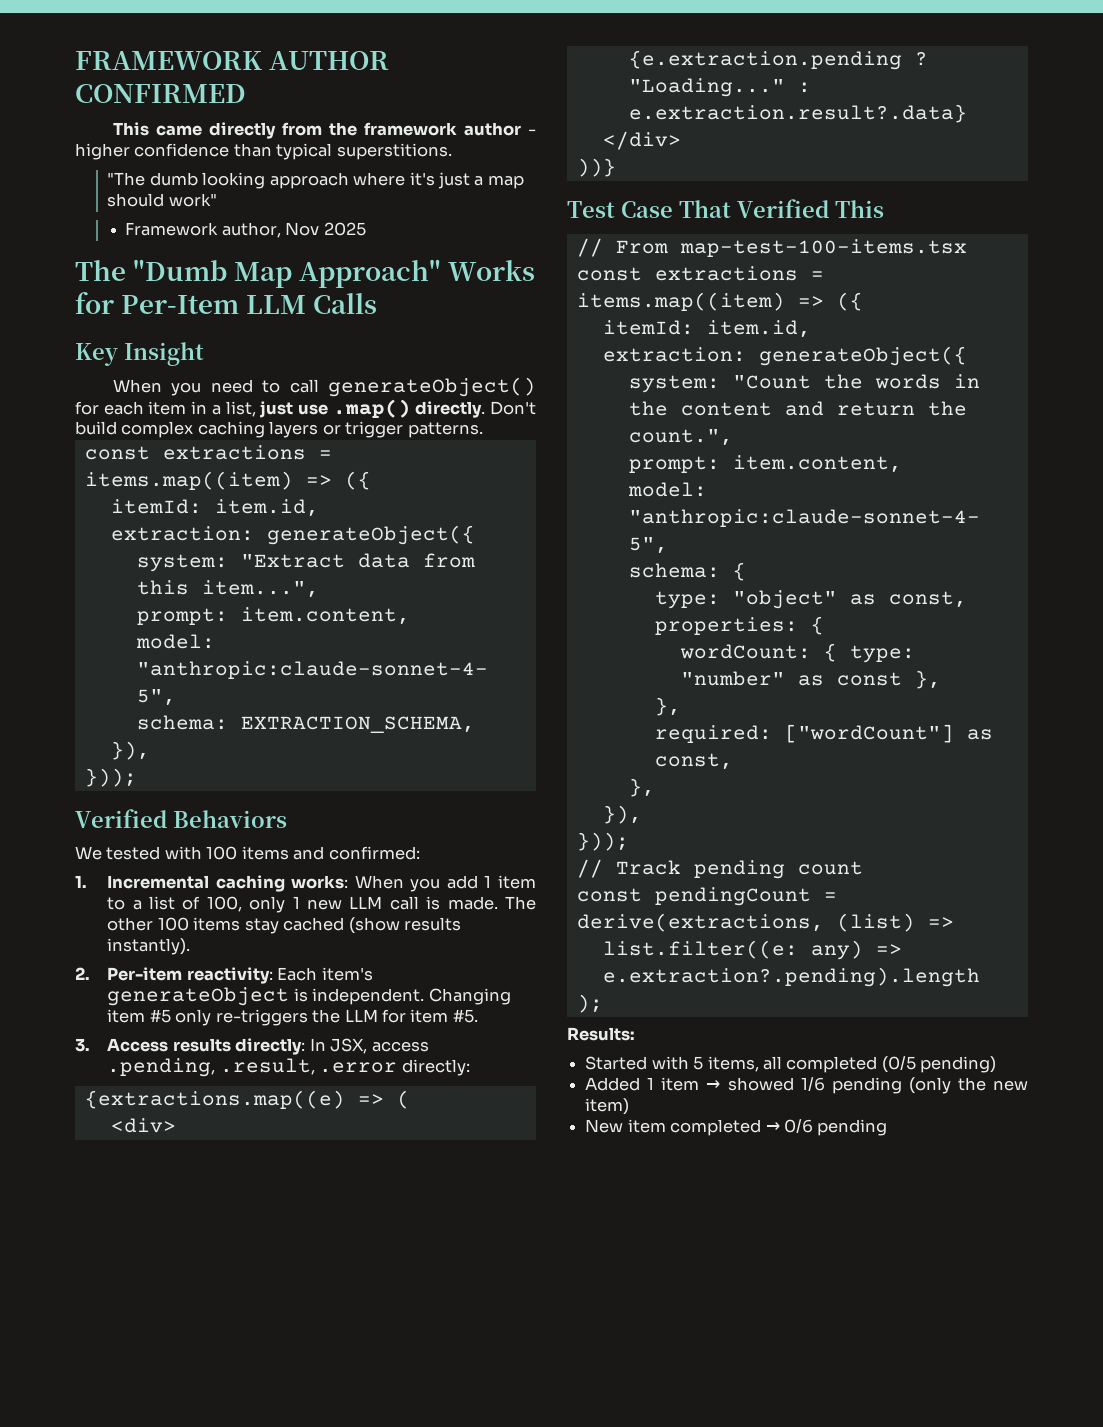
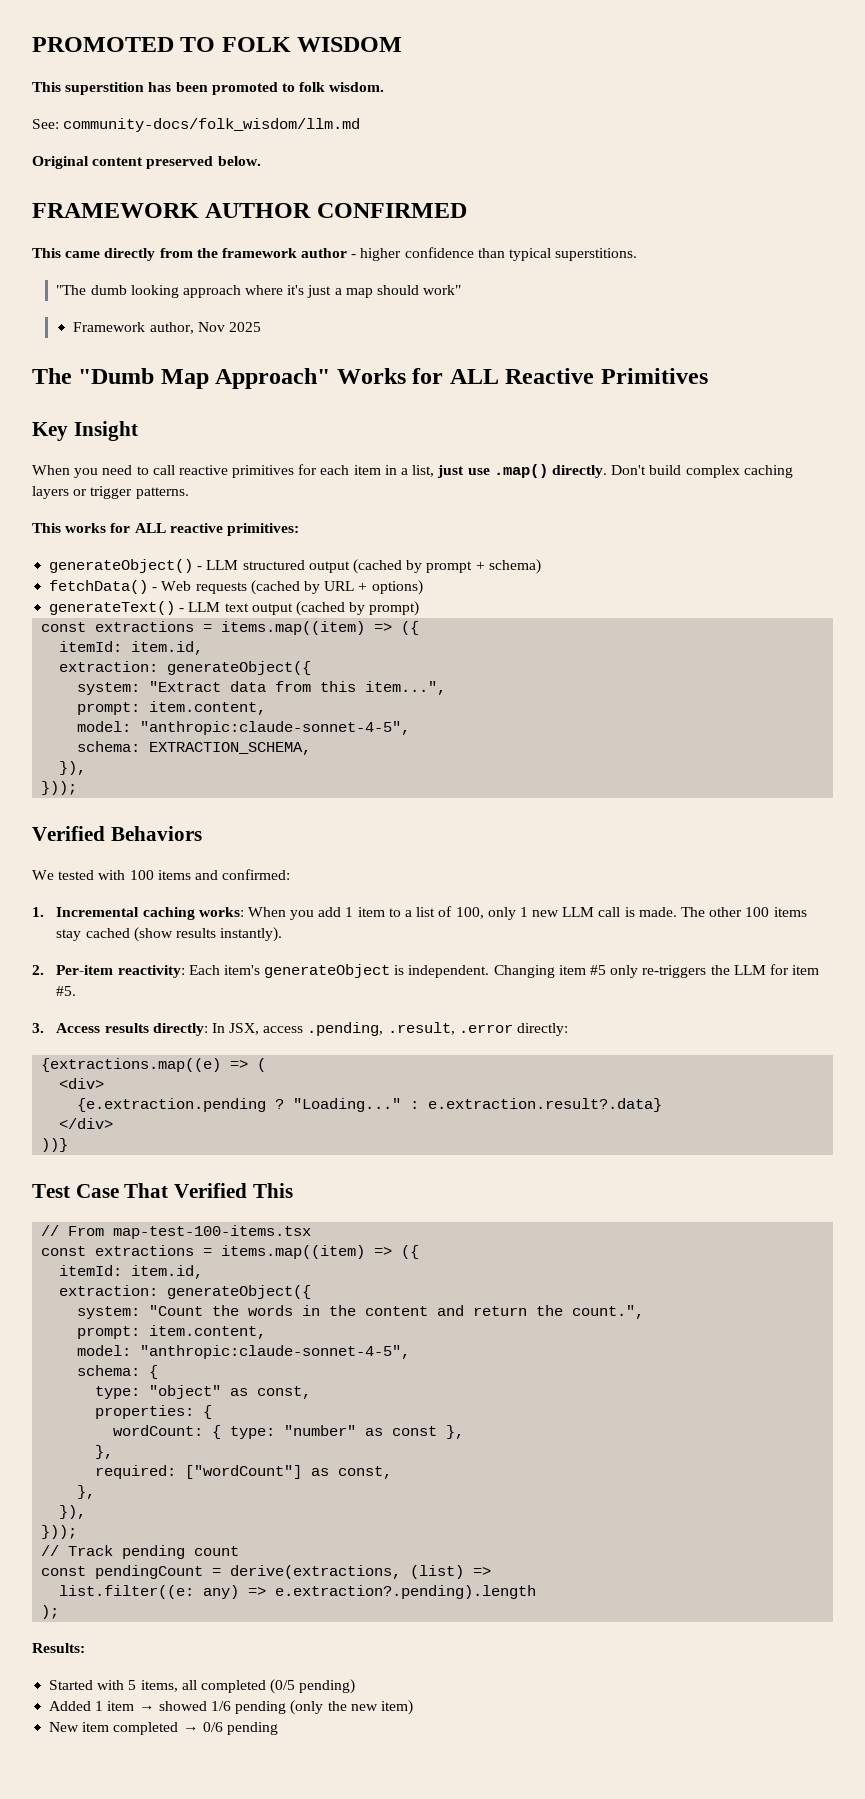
(75, 60) none -> [32,37,403,52] [32,82,385,95] [32,118,361,132] [32,156,261,169] PROMOTED TO FOLK WISDOM // This superstition has been promoted to folk wisdom. // See: community-docs/folk_wisdom/llm.md // Original content preserved below. //
[121,293,378,314] Per-Item LLM Calls -> [449,368,708,384] ALL Reactive Primitives
[328,377,537,397] generateObject() -> [178,465,295,478] reactive primitives
(483, 430) none -> [32,523,299,536] [49,559,541,574] [49,580,423,595] [49,601,420,616] // This works for ALL reactive primitives: // generateObject() - LLM structured output (cached by prompt + schema) // fetchData() - Web requests (cached by URL + options) // generateText() - LLM text output (cached by prompt)

